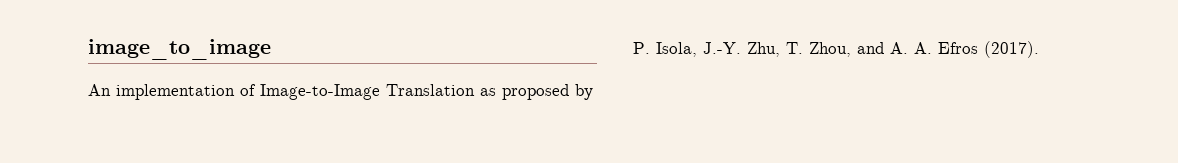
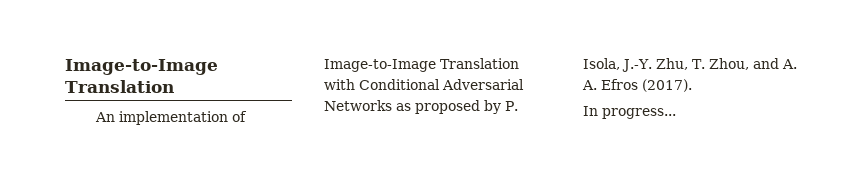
[88,39,271,60] image_to_image -> [65,59,218,75] [65,80,174,93] Image-to-Image Translation
(475, 90) none -> [324,79,524,90] [324,100,392,111] with Conditional Adversarial Networks
(1039, 49) none -> [583,106,676,119] // In progress...

